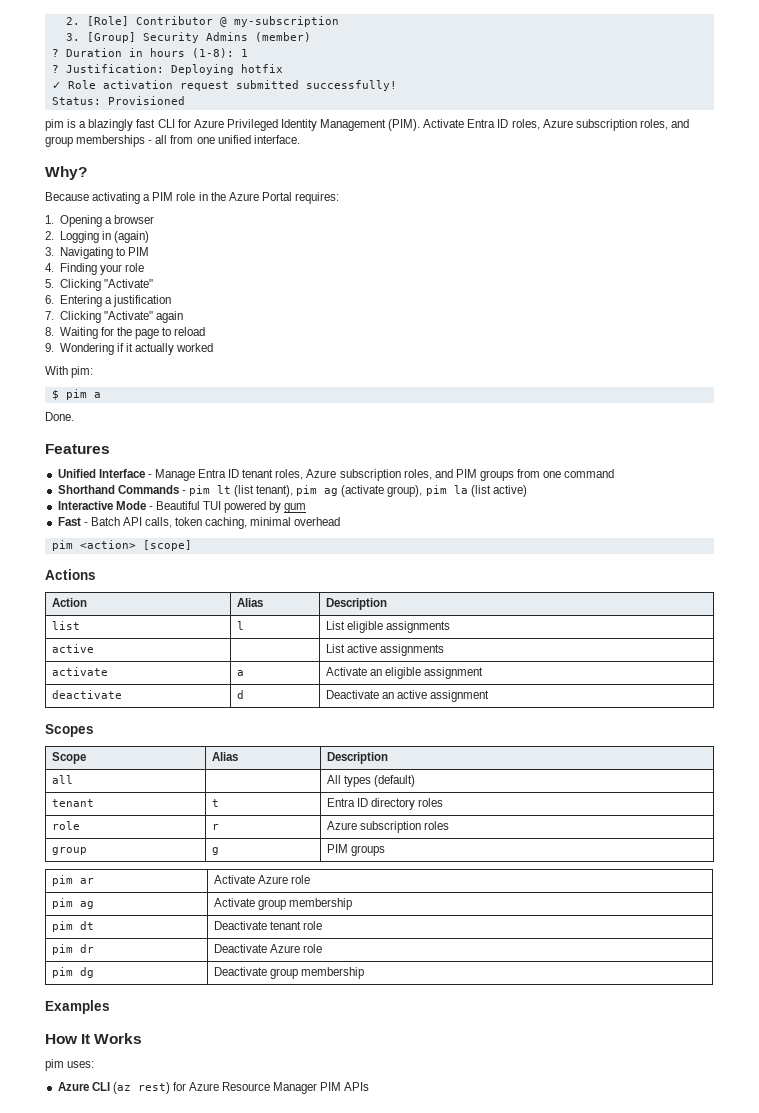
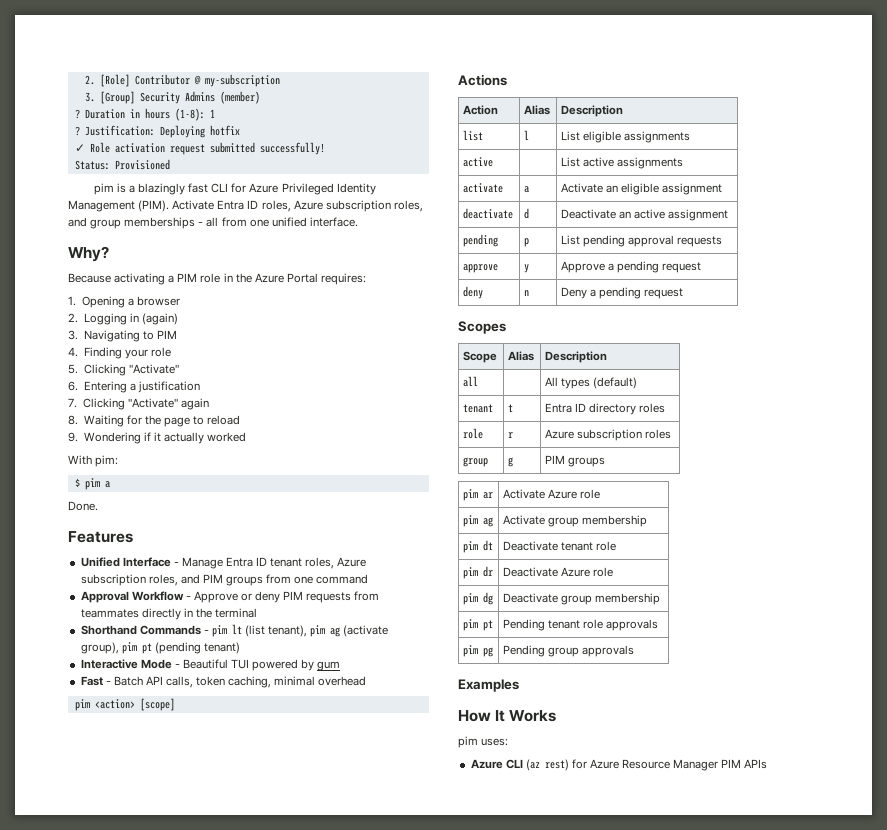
(615, 473) none -> [80,591,380,603] [80,608,258,620] // Approval Workflow - Approve or deny PIM requests from teammates directly in the terminal
[453,485,527,497] la (list active) -> [141,642,240,654] pt (pending tenant)
(490, 696) none -> [463,234,499,247] [524,238,530,247] [561,235,723,247] [463,264,499,273] [524,264,530,273] [561,261,702,273] [463,286,484,299] [524,290,530,296] [561,287,684,299] // pending | p | List pending approval requests // approve | y | Approve a pending request // deny | n | Deny a pending request
(364, 973) none -> [463,619,494,631] [503,619,659,631] [463,645,494,657] [503,645,635,657] // pim pt | Pending tenant role approvals // pim pg | Pending group approvals

